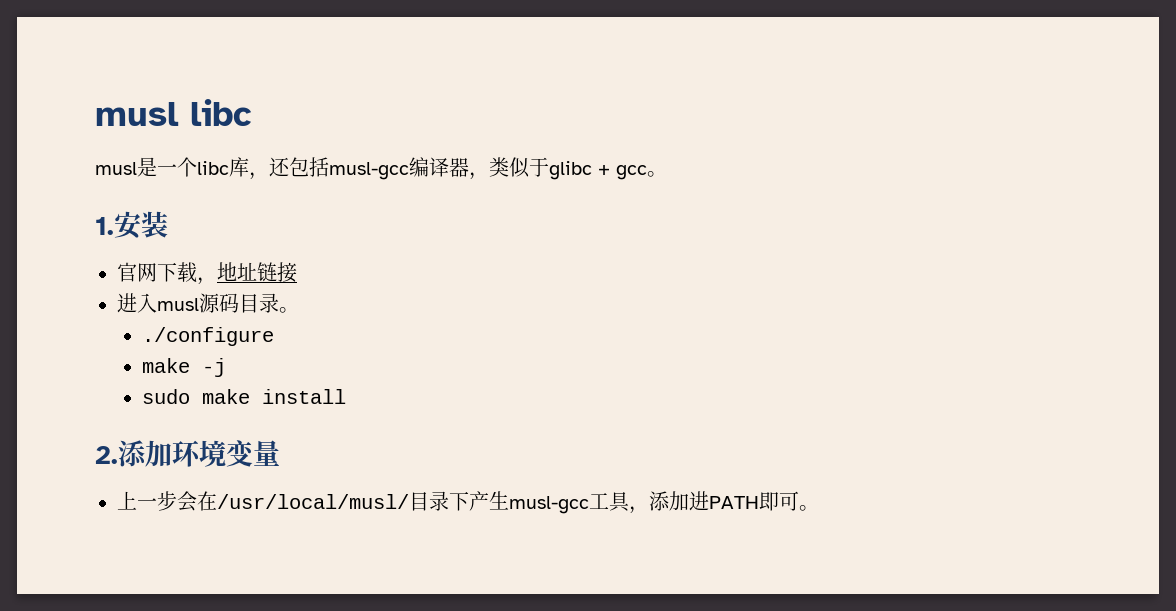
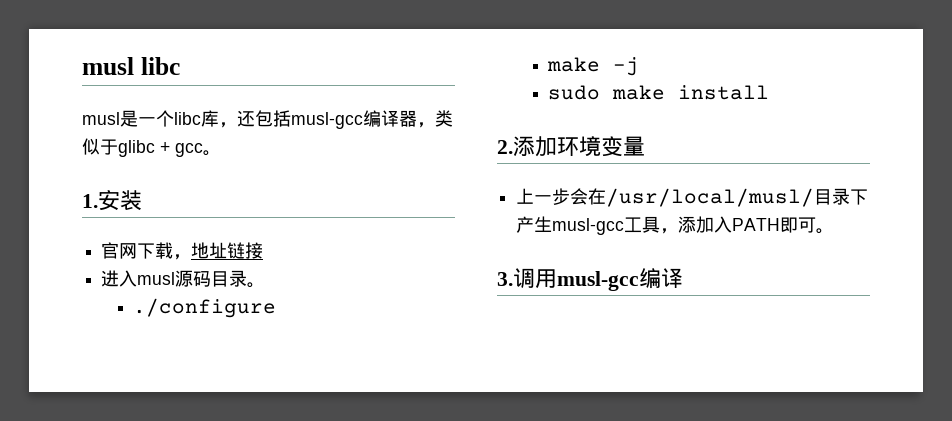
[689,491,709,511] 进 -> [714,216,733,233] 入
(819, 508) none -> [497,268,683,291] // 3.调用musl-gcc编译

